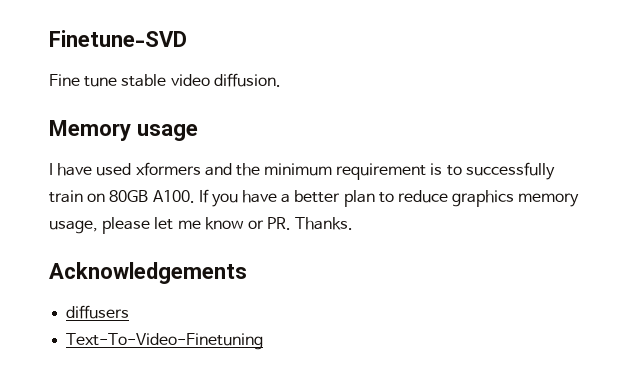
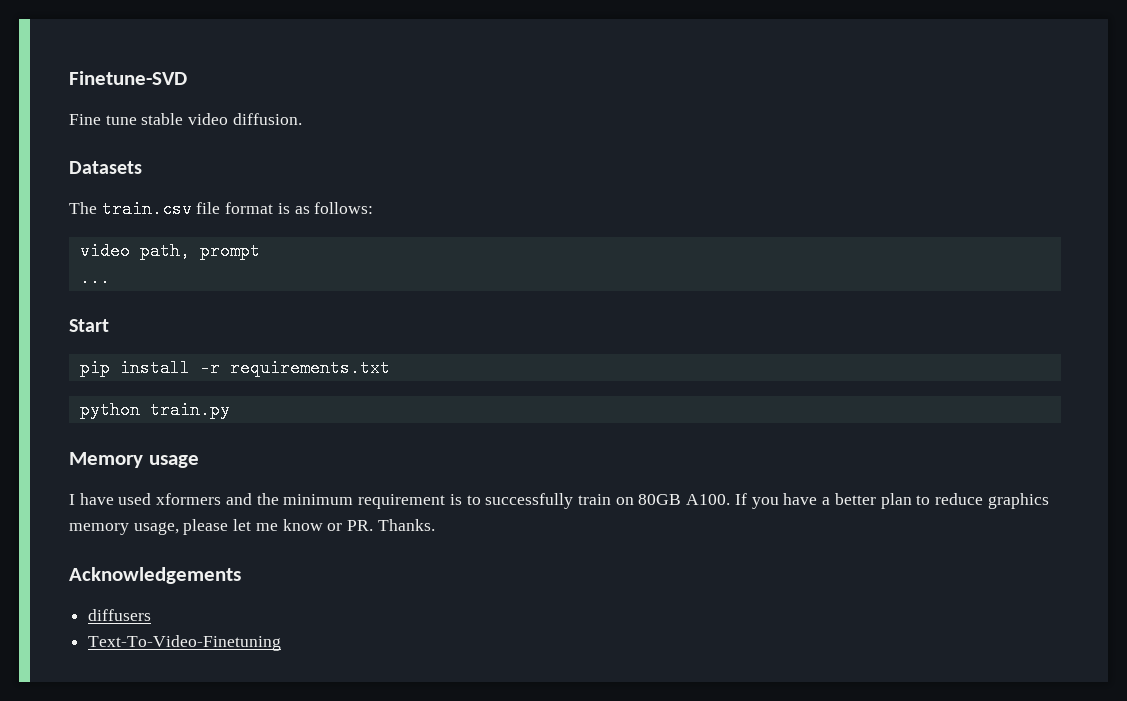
(281, 80) none -> [69,161,142,174] [69,200,374,218] [79,242,260,260] [79,269,110,287] [69,319,109,332] [79,359,390,377] [79,401,230,419] // Datasets // The train.csv file format is as follows: // video path, prompt // ... // Start // pip install -r requirements.txt // python train.py

